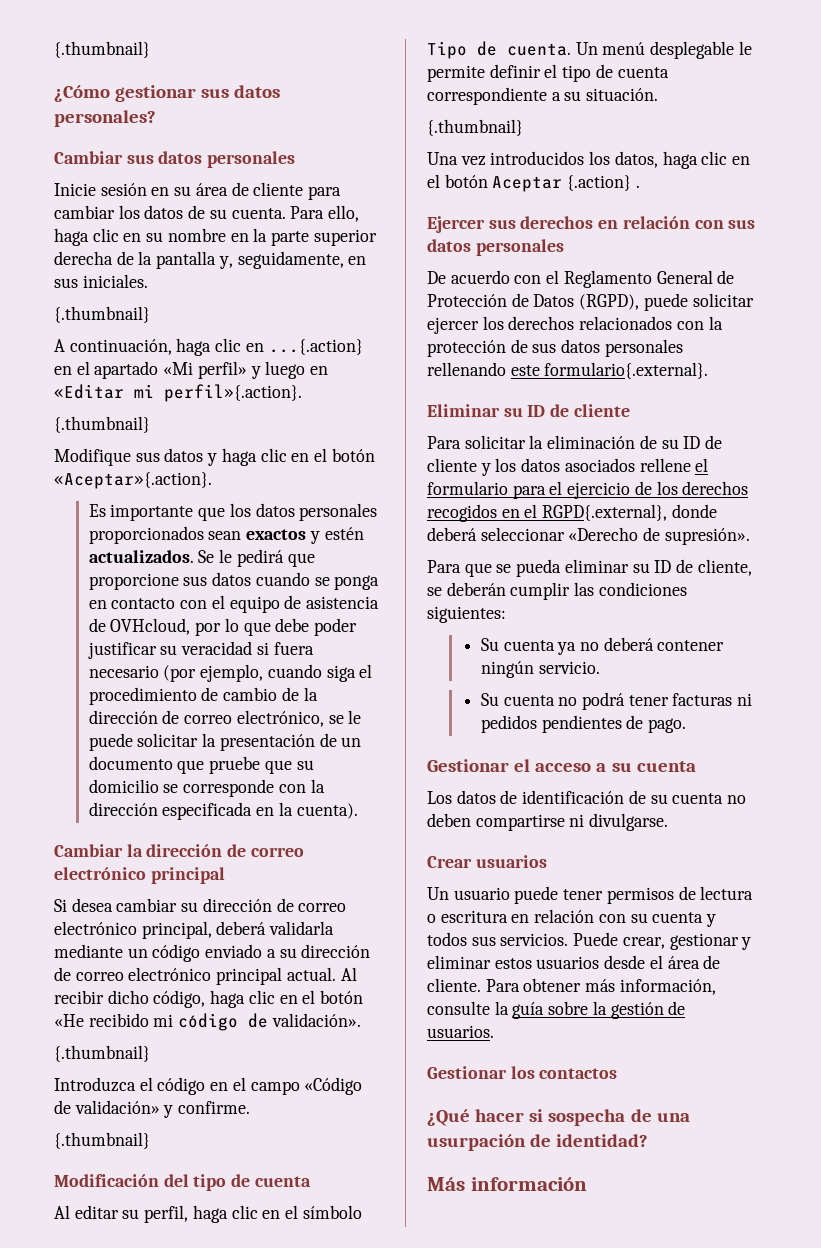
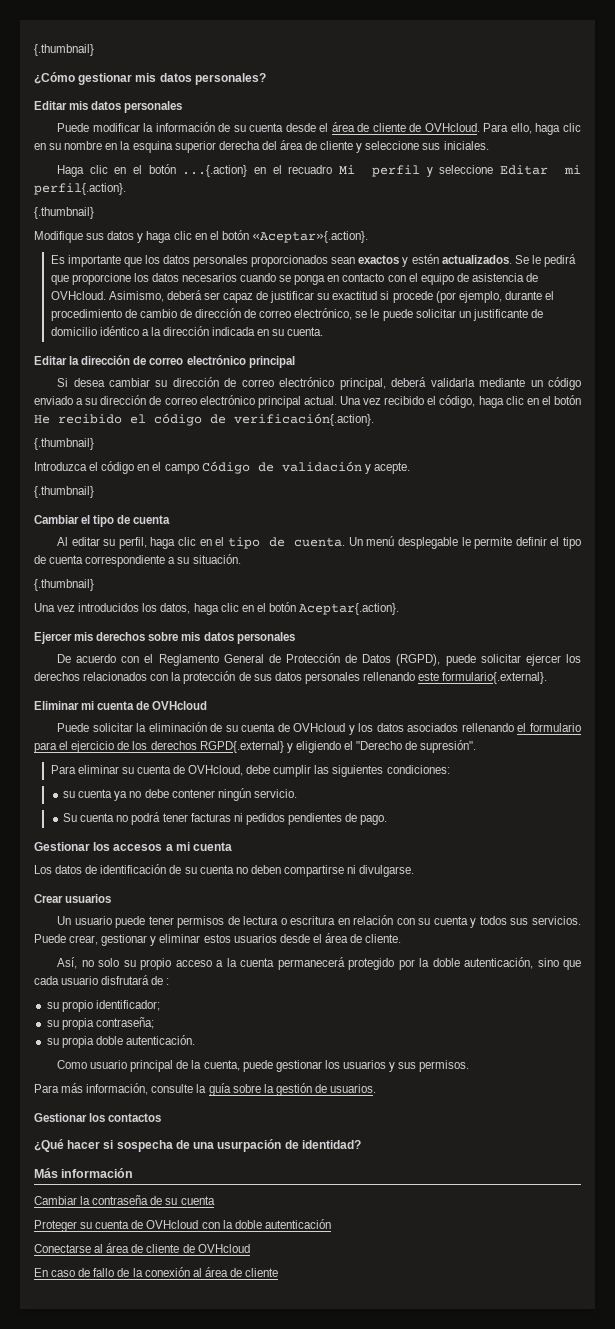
[201,89,230,98] sus -> [135,73,157,82] mis
[54,151,296,168] [54,182,342,200] [54,205,286,219] Cambiar sus datos personales // Inicie sesión en su área de cliente para cambiar los datos de su cuenta. -> [34,101,183,113] [57,122,480,132] Editar mis datos personales // Puede modificar la información de su cuenta desde el área de cliente de OVHcloud.
[271,231,310,246] parte -> [132,141,173,153] esquina
[116,251,367,269] [54,274,148,288] [54,306,150,323] [54,338,363,356] [54,361,329,379] [54,384,302,402] de la pantalla y, seguidamente, en sus iniciales. // {.thumbnail} // A continuación, haga clic en ...{.action} en el apartado «Mi perfil» y luego en «Editar mi perfil»{.action}. -> [261,140,489,153] [57,164,581,177] [34,183,126,195] del área de cliente y seleccione sus iniciales. // Haga clic en el botón ...{.action} en el recuadro Mi perfil y seleccione Editar mi perfil{.action}.
[183,572,252,586] sus datos -> [133,273,237,282] los datos necesarios
[110,618,357,636] [87,641,314,659] [88,664,356,682] OVHcloud, por lo que debe poder justificar su veracidad si fuera necesario (por ejemplo, cuando siga -> [50,290,542,303] OVHcloud. Asimismo, deberá ser capaz de justificar su exactitud si procede (por ejemplo, durante
[303,687,318,701] la -> (192, 313) none
[202,733,362,751] [88,756,314,774] [88,779,325,797] [88,802,358,820] [54,844,123,857] la presentación de un documento que pruebe que su domicilio se corresponde con la dirección especificada en la cuenta). // Cambiar -> [458,309,543,321] [50,326,324,336] [34,356,67,365] un justificante de domicilio idéntico a la dirección indicada en su cuenta. // Editar
[340,967,357,981] [54,990,149,1004] Al recibir dicho -> [340,396,437,405] Una vez recibido el
[54,1013,174,1027] «He recibido mi -> [34,414,146,424] He recibido el
[271,1013,361,1027] validación». -> [234,413,374,426] verificación{.action}.
[304,1077,363,1095] [54,1100,251,1118] [54,1132,150,1149] [54,1174,189,1187] «Código de validación» y confirme. // {.thumbnail} // Modificación del -> [201,461,410,474] [34,486,94,498] [34,515,91,524] Código de validación y acepte. // {.thumbnail} // Cambiar el
[302,1205,362,1219] [427,41,467,59] símbolo Tipo -> [227,537,260,549] tipo
[492,175,640,192] [427,216,756,233] Aceptar {.action} . // Ejercer sus derechos en relación con sus -> [299,603,400,615] [34,632,201,644] Aceptar{.action}. // Ejercer mis derechos sobre mis
[503,404,630,417] [427,436,461,449] su ID de cliente // Para -> [81,701,208,710] [57,723,90,732] mi cuenta de OVHcloud // Puede
[683,435,723,449] [427,458,477,472] ID de cliente -> [241,723,346,732] cuenta de OVHcloud
[639,458,691,472] rellene -> [461,723,514,732] rellenando
[427,504,717,522] [427,527,750,545] [427,559,752,577] [427,582,687,600] [427,606,506,623] [480,638,499,651] recogidos en el RGPD{.external}, donde deberá seleccionar «Derecho de supresión». // Para que se pueda eliminar su ID de cliente, se deberán cumplir las condiciones siguientes: // Su -> [199,740,477,753] [50,765,450,777] [63,791,76,798] RGPD{.external} y eligiendo el "Derecho de supresión". // Para eliminar su cuenta de OVHcloud, debe cumplir las siguientes condiciones: // su
[603,637,654,651] deberá -> [144,789,169,798] debe
[514,759,632,772] el acceso a su -> [93,842,190,851] los accesos a mi
[485,978,582,992] Para obtener -> [57,957,581,970] [34,975,170,985] [46,1000,160,1012] [46,1017,154,1030] [46,1035,195,1048] [57,1060,470,1072] [34,1084,59,1093] // Así, no solo su propio acceso a la cuenta permanecerá protegido por la doble autenticación, sino que cada usuario disfrutará de : // su propio identificador; // su propia contraseña; // su propia doble autenticación. // Como usuario principal de la cuenta, puede gestionar los usuarios y sus permisos. // Para
(587, 1184) none -> [34,1195,215,1205] [34,1219,331,1232] [34,1243,250,1253] [34,1267,279,1277] // Cambiar la contraseña de su cuenta // Proteger su cuenta de OVHcloud con la doble autenticación // Conectarse al área de cliente de OVHcloud // En caso de fallo de la conexión al área de cliente

